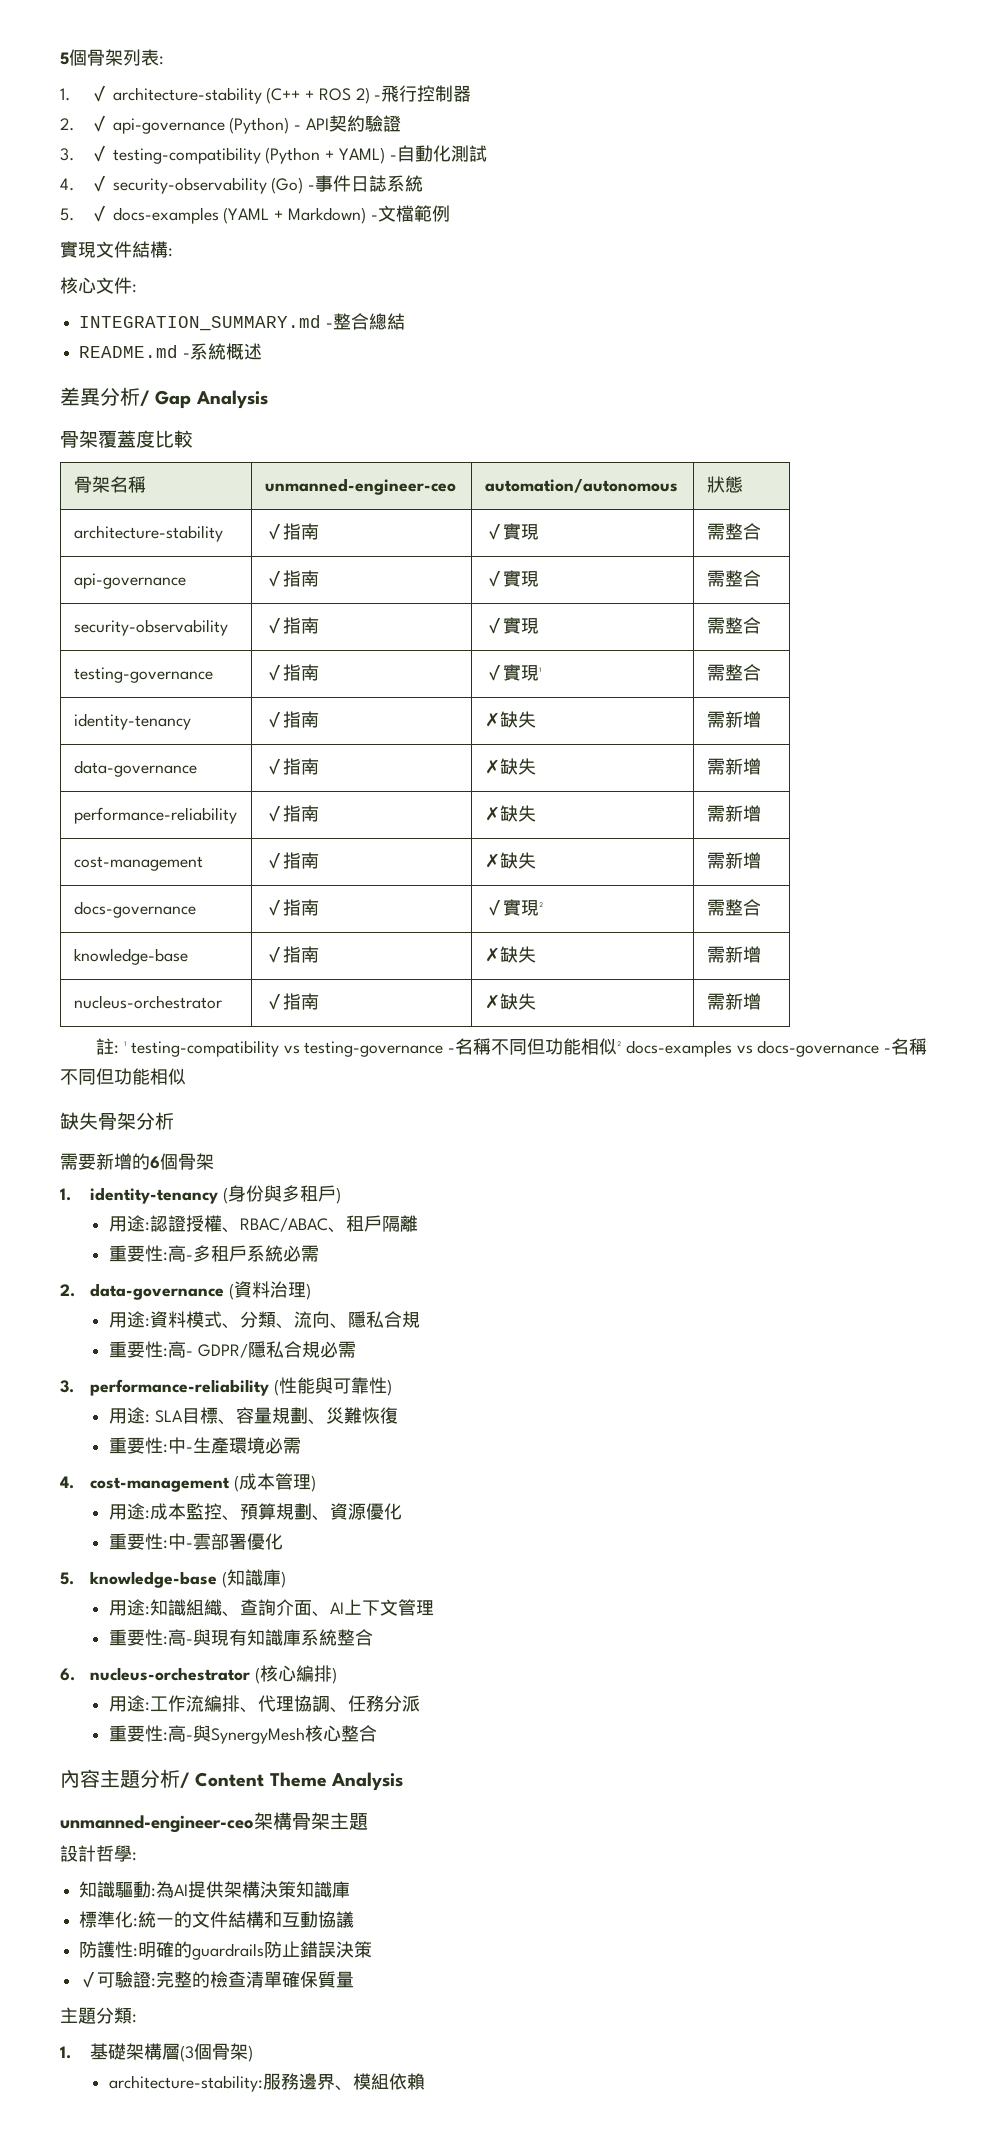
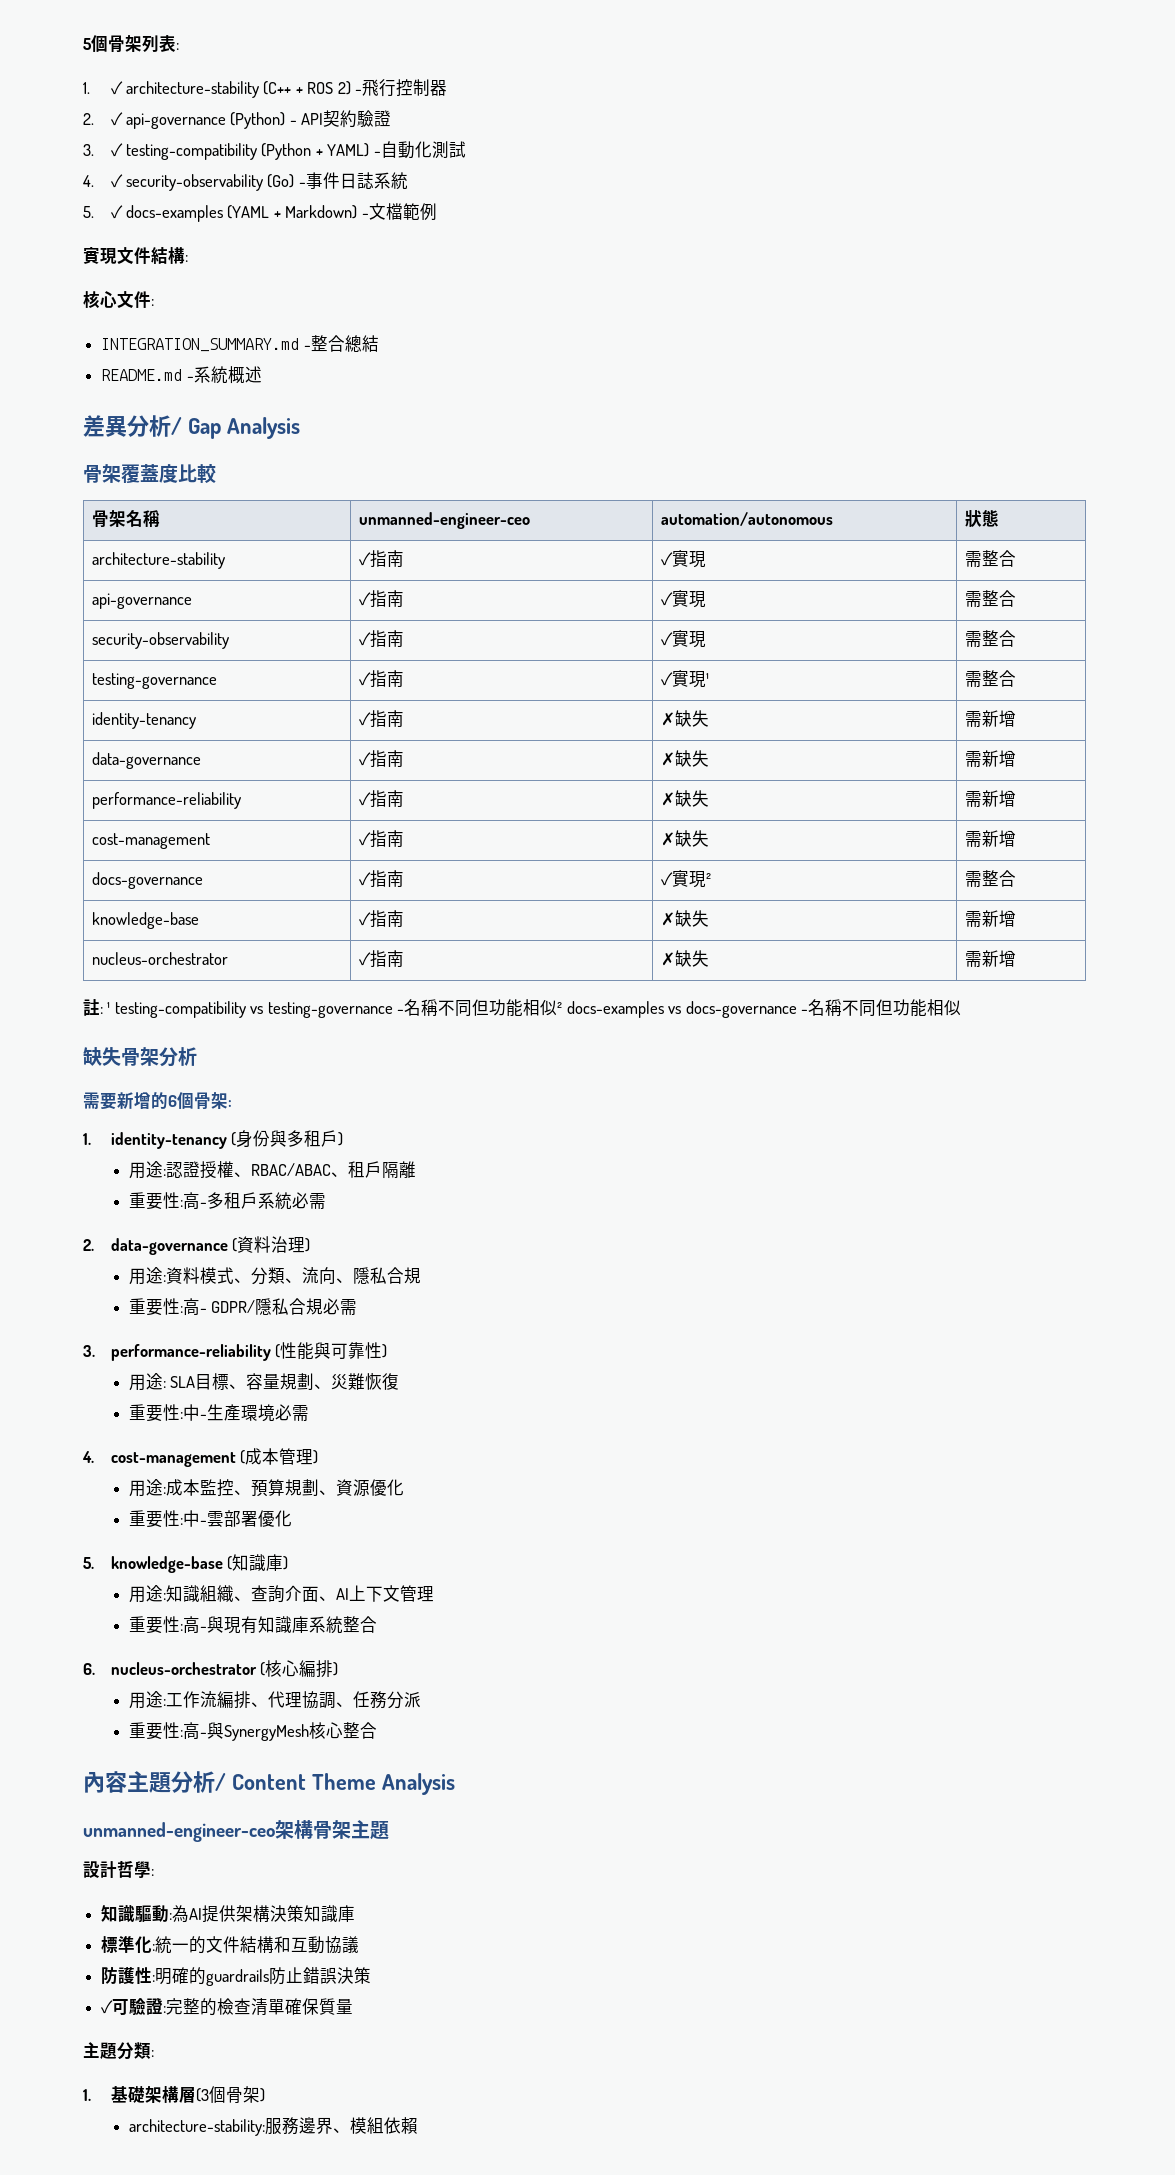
(214, 1161) none -> [228,1100,232,1107] :

